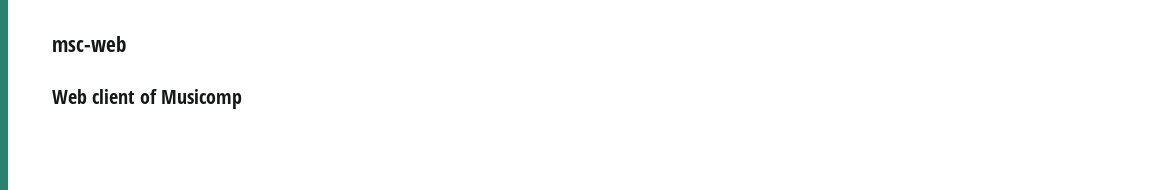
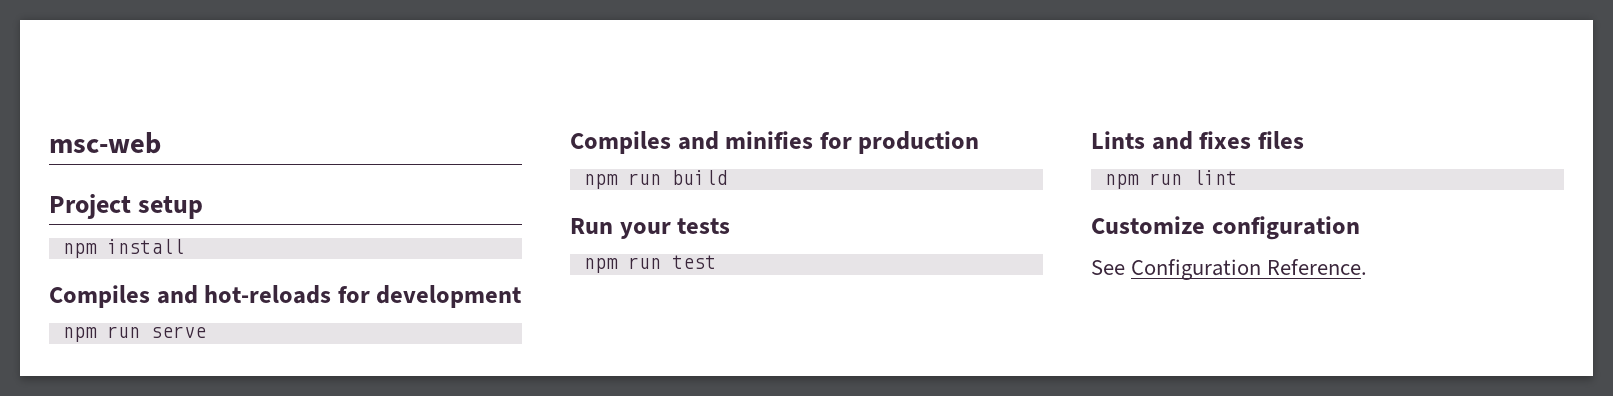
[52,89,243,109] Web client of Musicomp -> [49,194,204,219] [62,239,184,258] [49,285,522,308] [62,326,206,342] [570,131,980,154] [583,170,727,189] [570,218,731,239] [583,255,716,273] [1091,131,1304,150] [1104,170,1237,189] [1091,216,1360,240] [1091,259,1368,280] Project setup // npm install // Compiles and hot-reloads for development // npm run serve // Compiles and minifies for production // npm run build // Run your tests // npm run test // Lints and fixes files // npm run lint // Customize configuration // See Configuration Reference.

